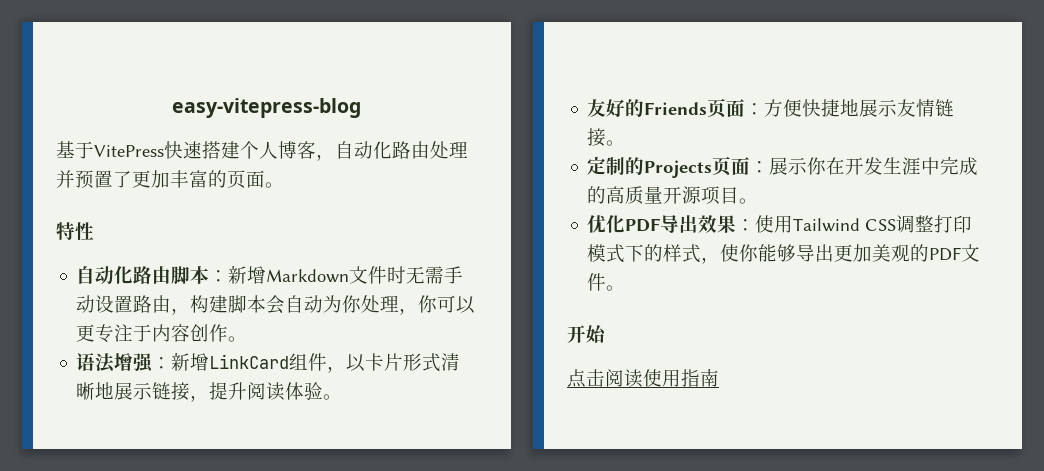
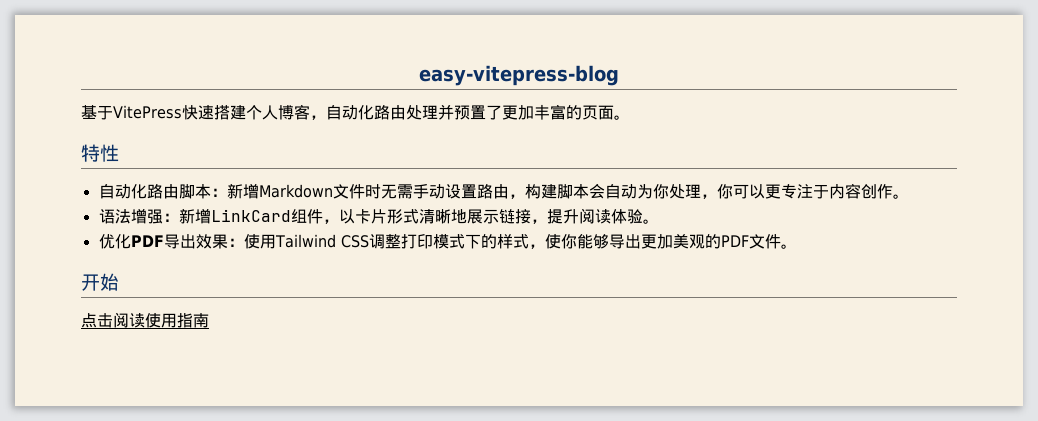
[587,98,955,118] [587,128,626,147] [587,156,979,178] [587,186,759,205] // 友好的Friends页面：方便快捷地展示友情链接。 // 定制的Projects页面：展示你在开发生涯中完成的高质量开源项目。 -> (659, 221) none

